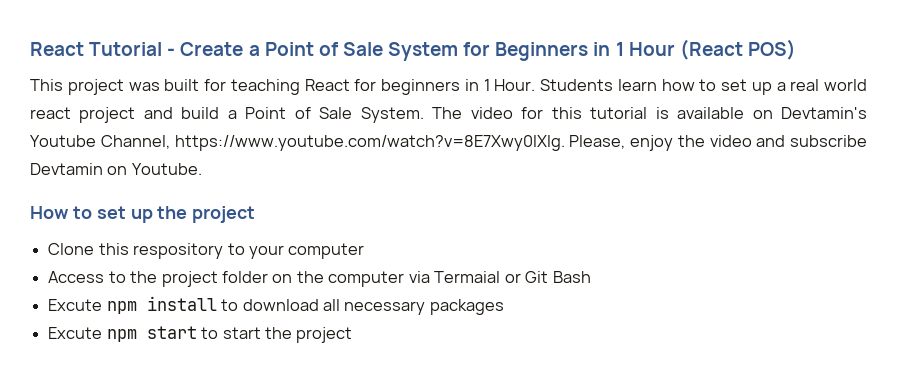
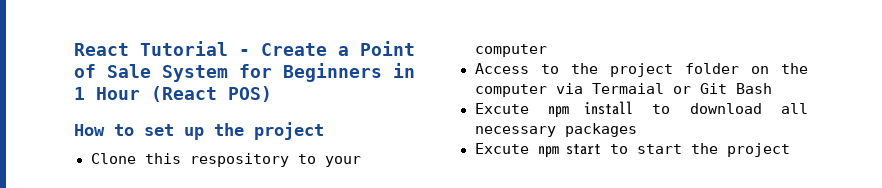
[30,79,867,95] [30,107,868,123] [30,135,867,151] [30,163,202,175] // This project was built for teaching React for beginners in 1 Hour. Students learn how to set up a real world react project and build a Point of Sale System. The video for this tutorial is available on Devtamin's Youtube Channel, https://www.youtube.com/watch?v=8E7Xwy0lXlg. Please, enjoy the video and subscribe Devtamin on Youtube. -> (272, 94) none

